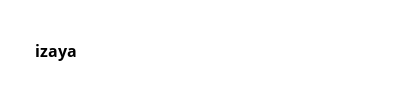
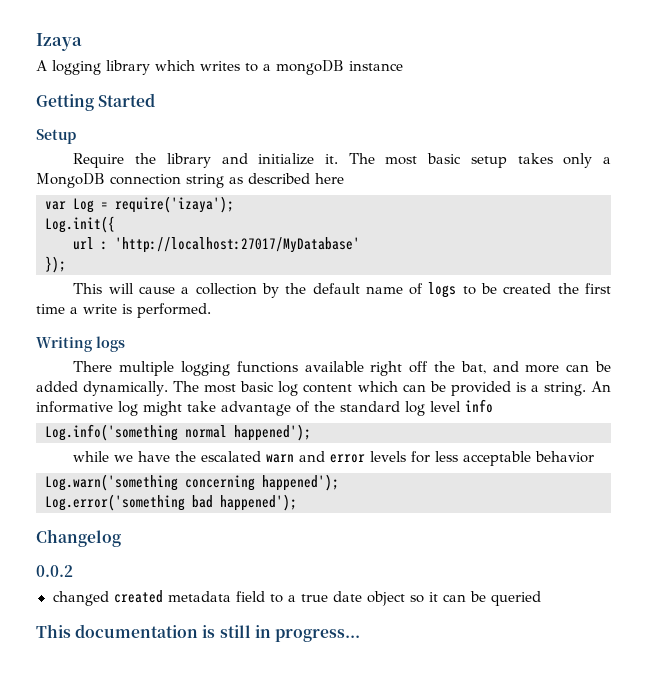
[35,44,77,61] izaya -> [36,33,82,51] [36,60,403,75] [36,93,156,111] [36,129,76,144] [73,153,611,168] [36,173,344,188] [45,196,234,213] [45,216,115,233] [73,237,360,253] [45,256,66,273] [73,282,611,298] [36,303,211,318] [36,336,125,352] [73,361,611,376] [36,381,612,396] [36,399,493,416] [45,424,311,441] [73,451,595,466] [45,474,339,491] [45,494,297,511] [36,529,121,547] [36,565,73,577] [52,590,541,606] [36,624,360,642] Izaya // A logging library which writes to a mongoDB instance // Getting Started // Setup // Require the library and initialize it. The most basic setup takes only a MongoDB connection string as described here // var Log = require('izaya'); // Log.init({ // url : 'http://localhost:27017/MyDatabase' // }); // This will cause a collection by the default name of logs to be created the first time a write is performed. // Writing logs // There multiple logging functions available right off the bat, and more can be added dynamically. The most basic log content which can be provided is a string. An informative log might take advantage of the standard log level info // Log.info('something normal happened'); // while we have the escalated warn and error levels for less acceptable behavior // Log.warn('something concerning happened'); // Log.error('something bad happened'); // Changelog // 0.0.2 // changed created metadata field to a true date object so it can be queried // This documentation is still in progress...

